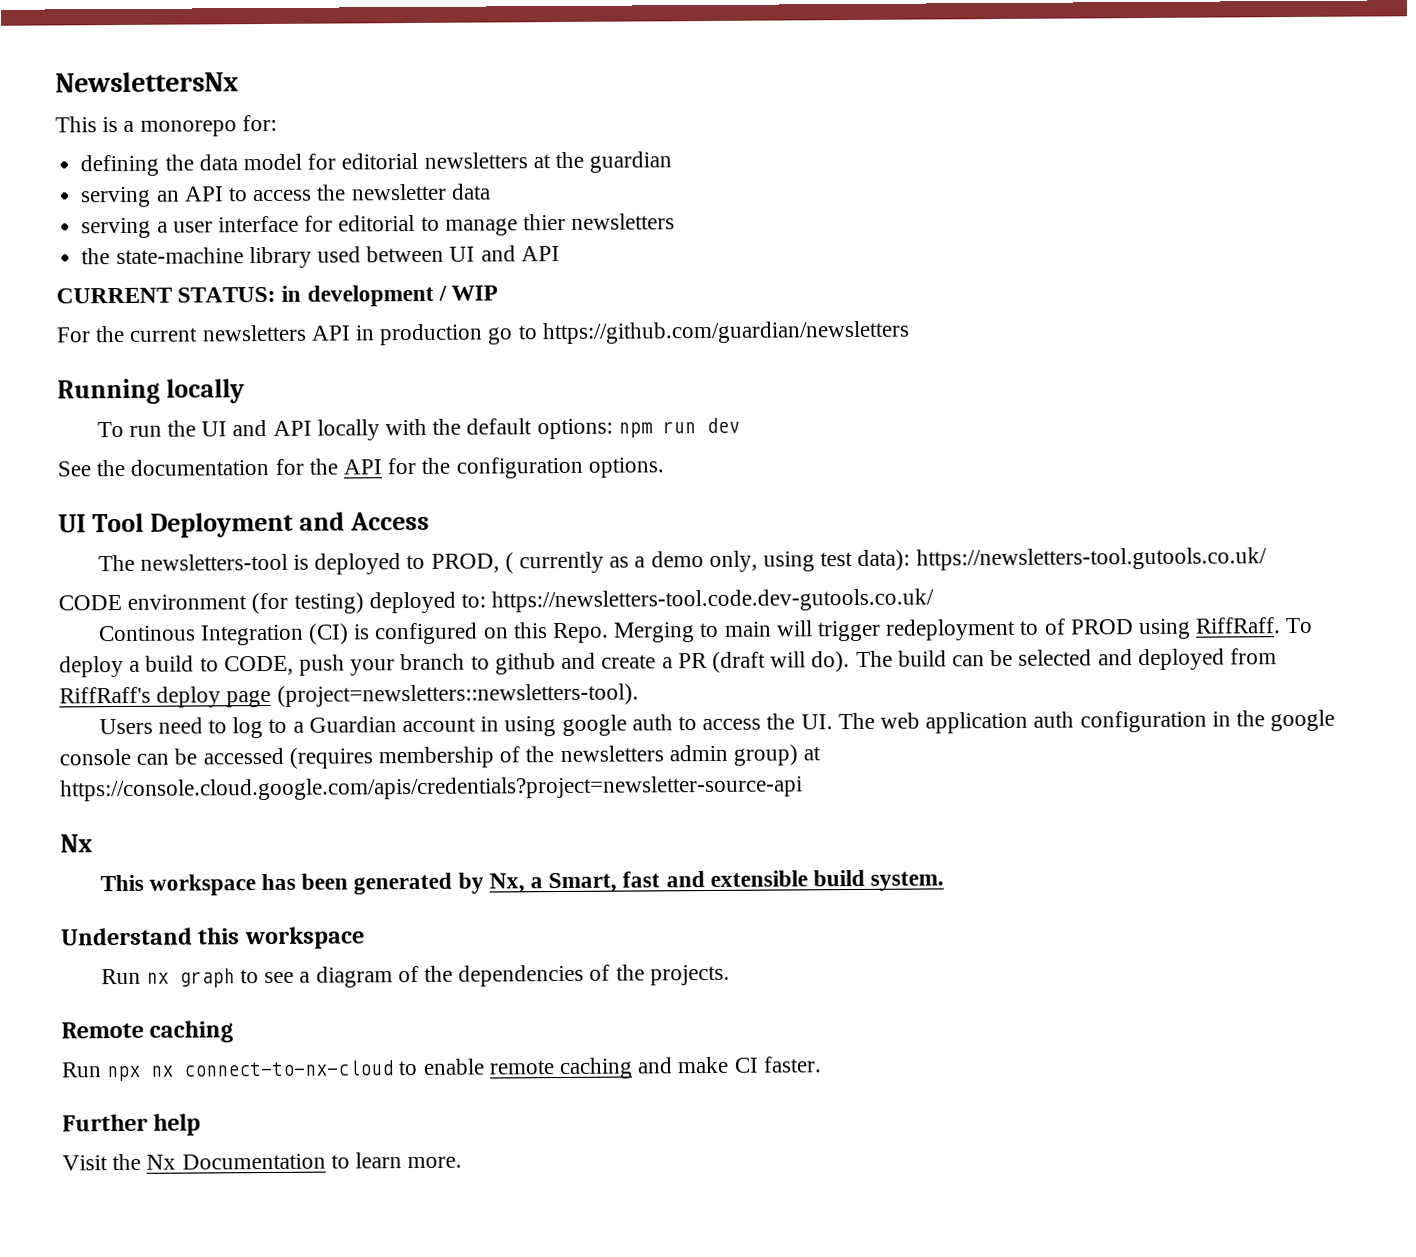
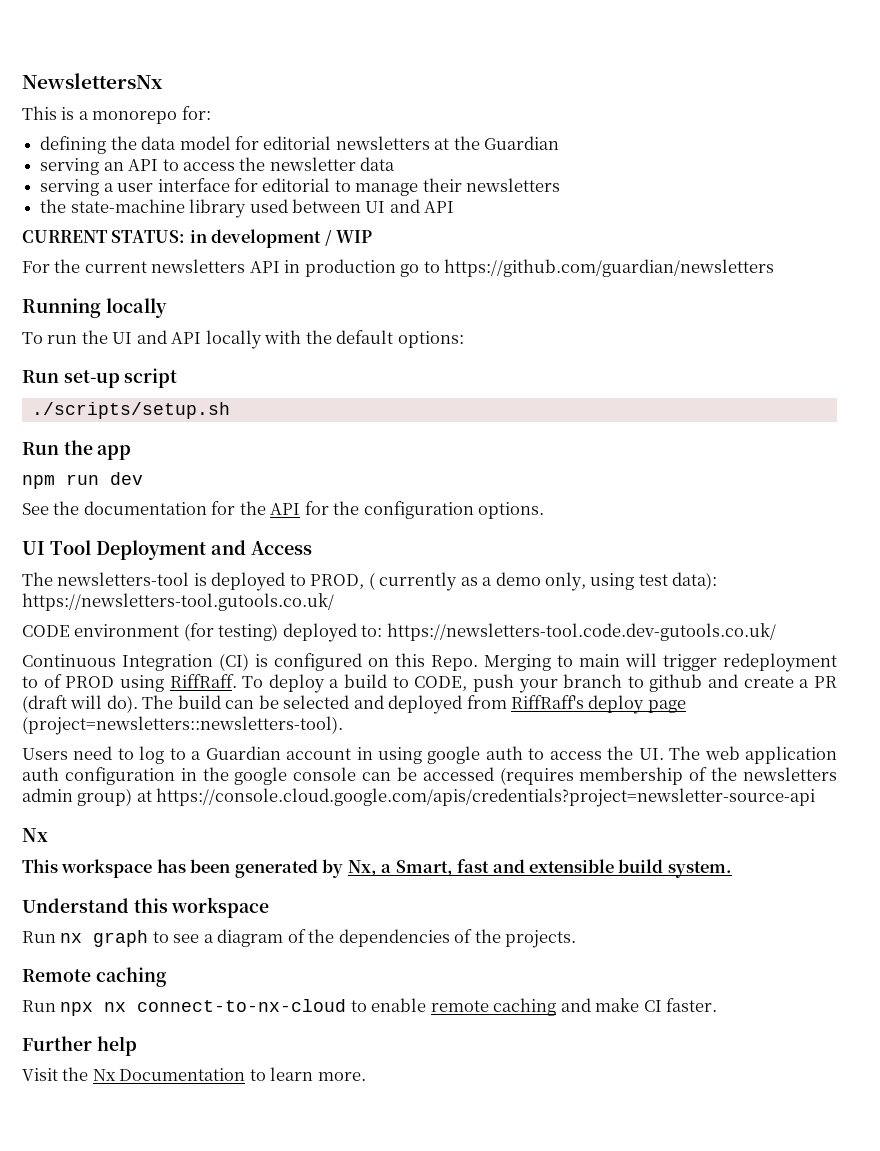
[589,151,673,173] guardian -> [484,136,560,150] Guardian
[522,213,566,231] thier -> [422,178,462,192] their
(613, 429) none -> [22,368,178,388] [31,402,230,419] [22,440,132,460] // Run set-up script // ./scripts/setup.sh // Run the app //
[97,625,196,642] Continous -> [22,654,116,667] Continuous

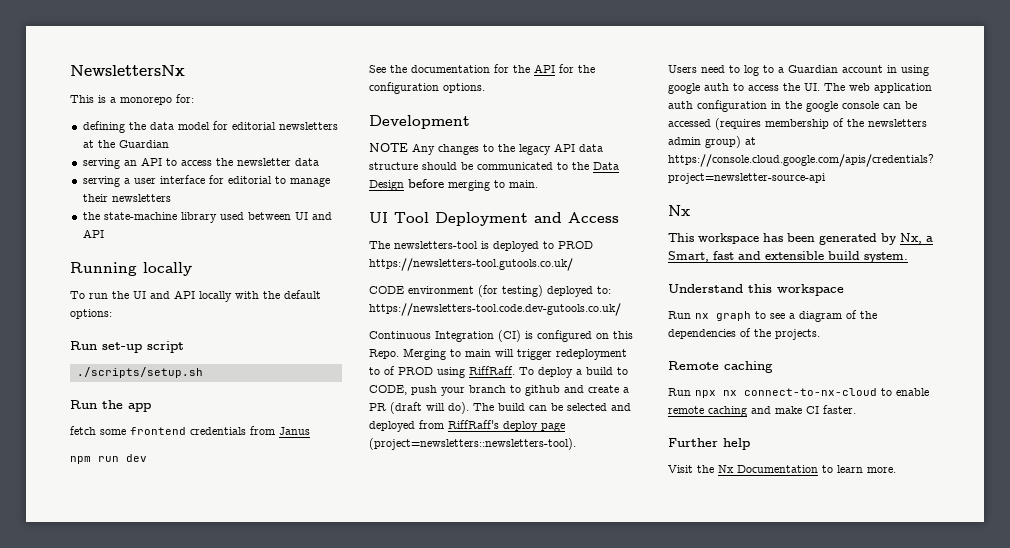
[22,229,373,248] [22,259,775,277] // CURRENT STATUS: in development / WIP // For the current newsletters API in production go to https://github.com/guardian/newsletters -> (104, 233) none
(132, 452) none -> [70,426,310,435] // fetch some frontend credentials from Janus
(545, 510) none -> [369,115,470,129] [369,143,603,155] [369,162,619,170] [369,179,538,191] // Development // NOTE Any changes to the legacy API data structure should be communicated to the Data Design before merging to main.
[310,572,718,591] PROD, ( currently as a demo only, using test data): -> [558,241,593,249] PROD

